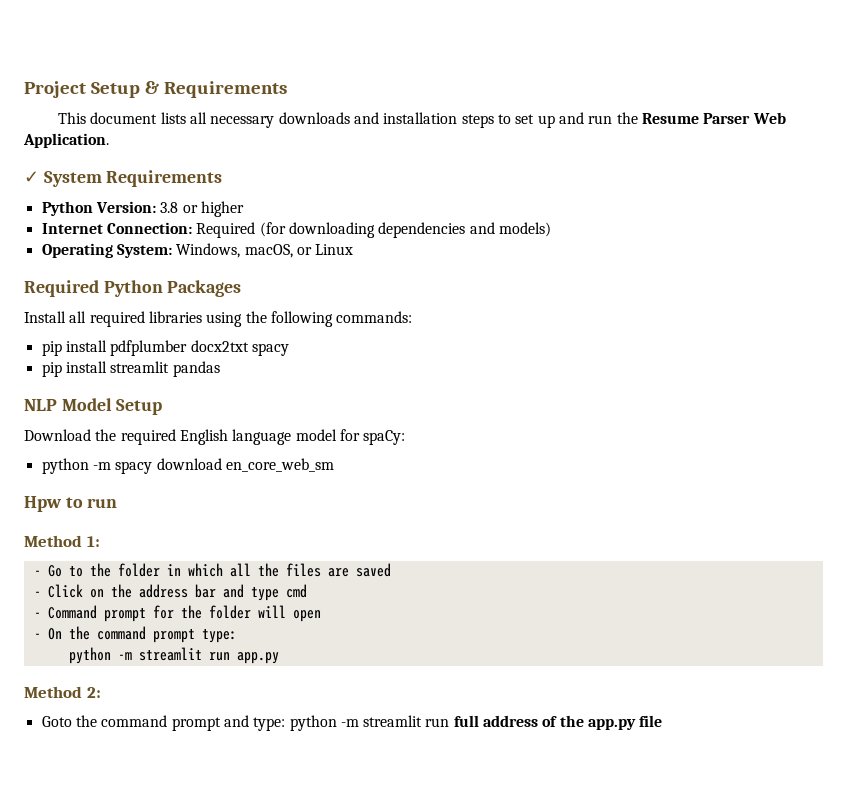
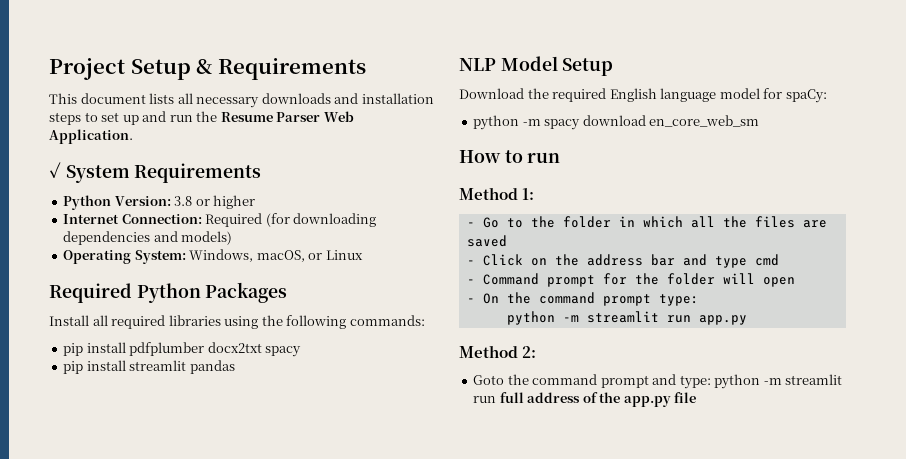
[24,496,62,512] Hpw -> [459,150,501,163] How

